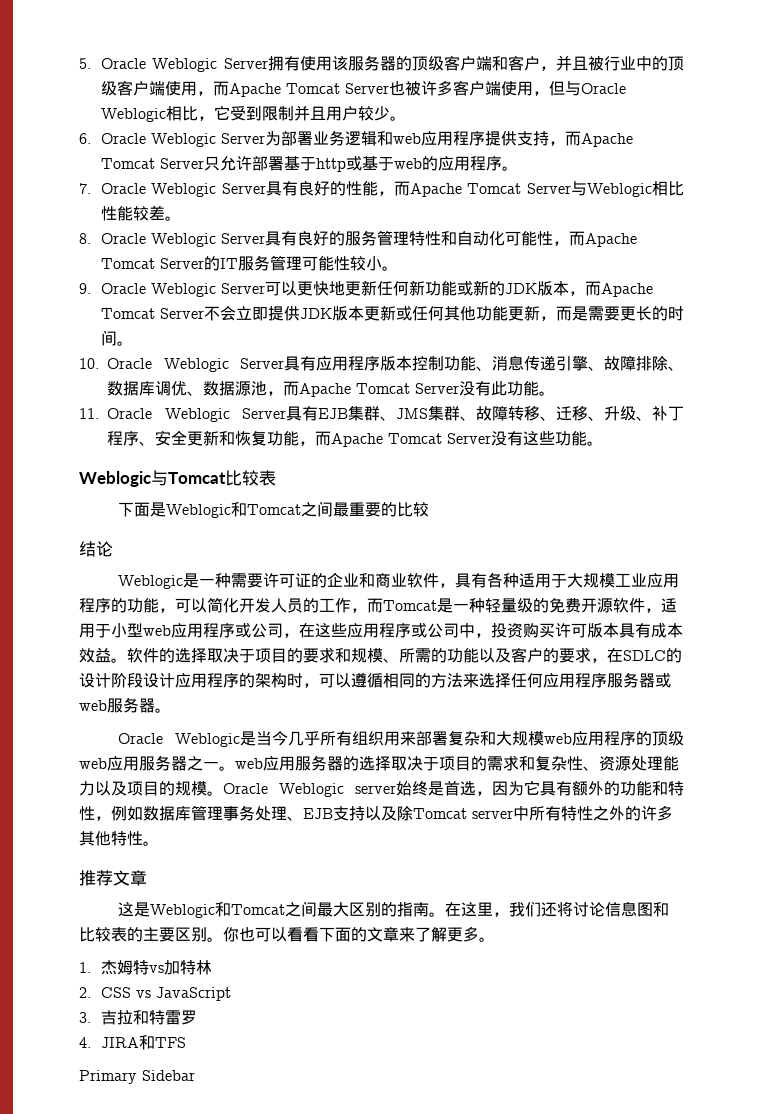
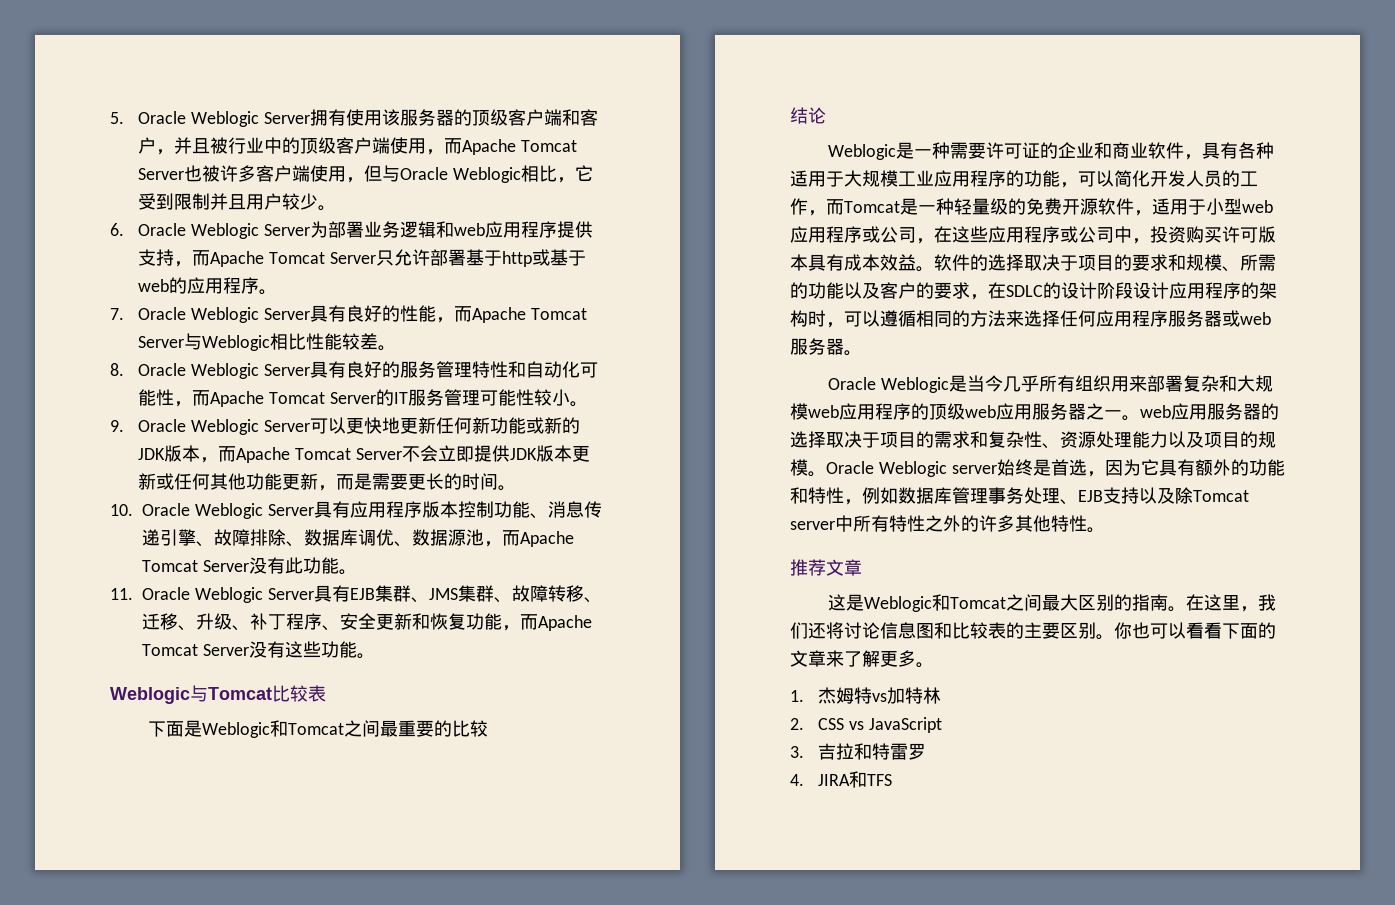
[79,1070,195,1084] // Primary Sidebar -> (893, 780) none

